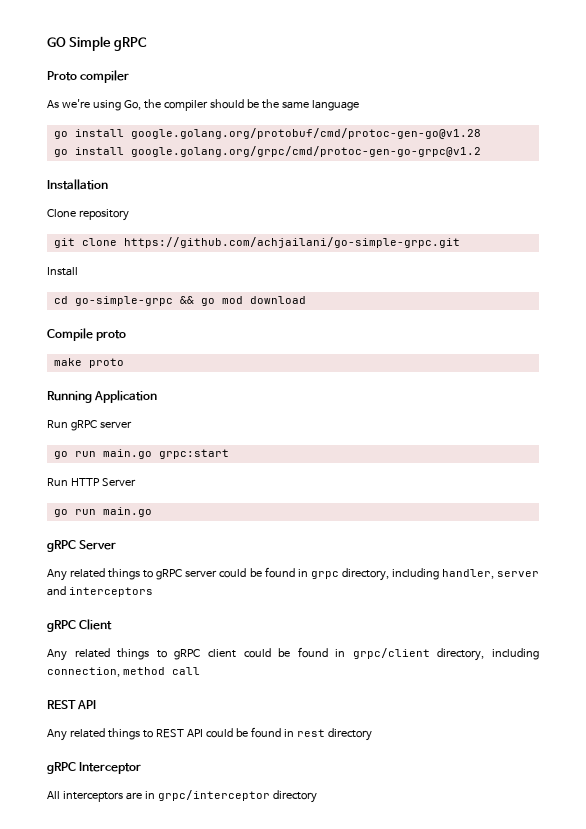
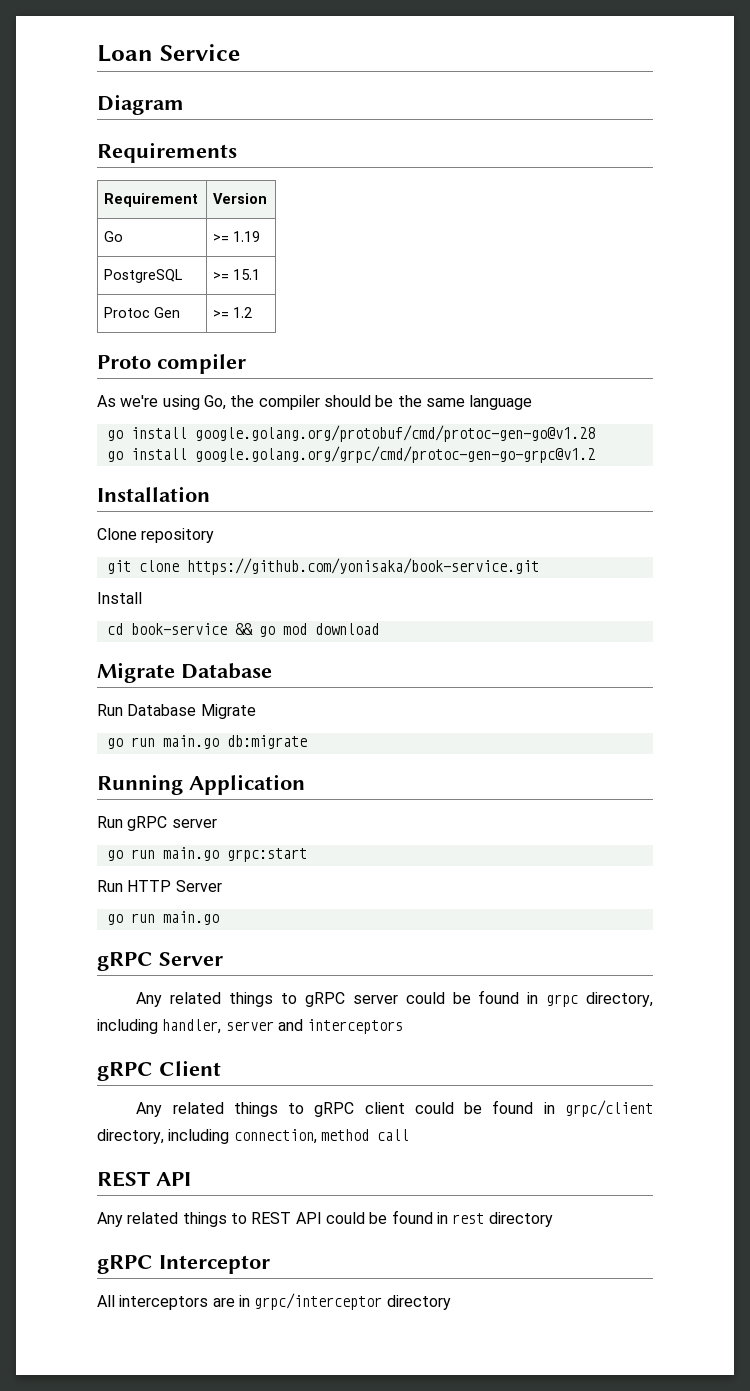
[47,36,147,51] GO Simple gRPC -> [97,44,240,62] [97,94,184,115] [97,142,237,163] [104,193,199,207] [213,193,268,204] [104,231,124,242] [213,231,261,242] [104,269,183,283] [213,269,261,280] [104,307,181,318] [213,307,253,318] Loan Service // Diagram // Requirements // Requirement | Version // Go | >= 1.19 // PostgreSQL | >= 15.1 // Protoc Gen | >= 1.2
[123,237,460,248] https://github.com/achjailani/go-simple-grpc.git -> [186,558,539,575] https://github.com/yonisaka/book-service.git
[74,296,173,306] go-simple-grpc -> [130,623,227,635] book-service
[47,328,127,341] [53,358,124,368] Compile proto // make proto -> [97,662,272,683] [97,704,256,719] [106,735,307,749] Migrate Database // Run Database Migrate // go run main.go db:migrate

